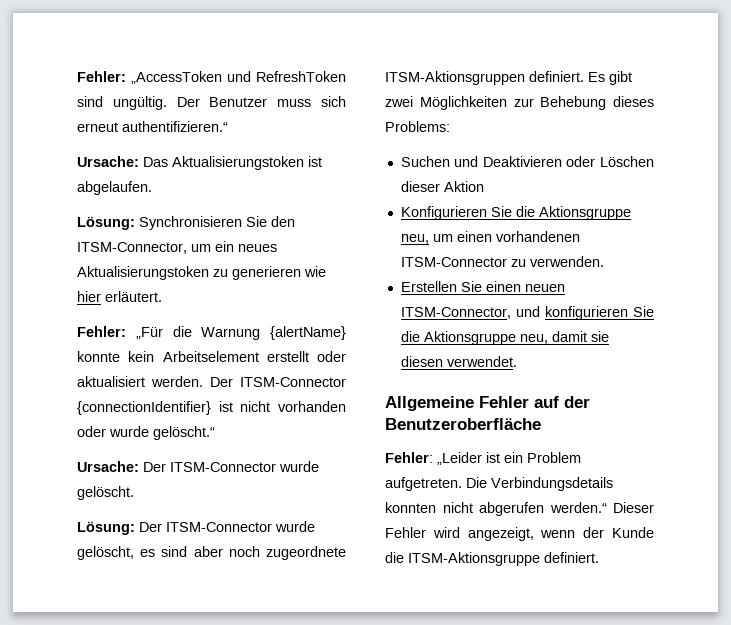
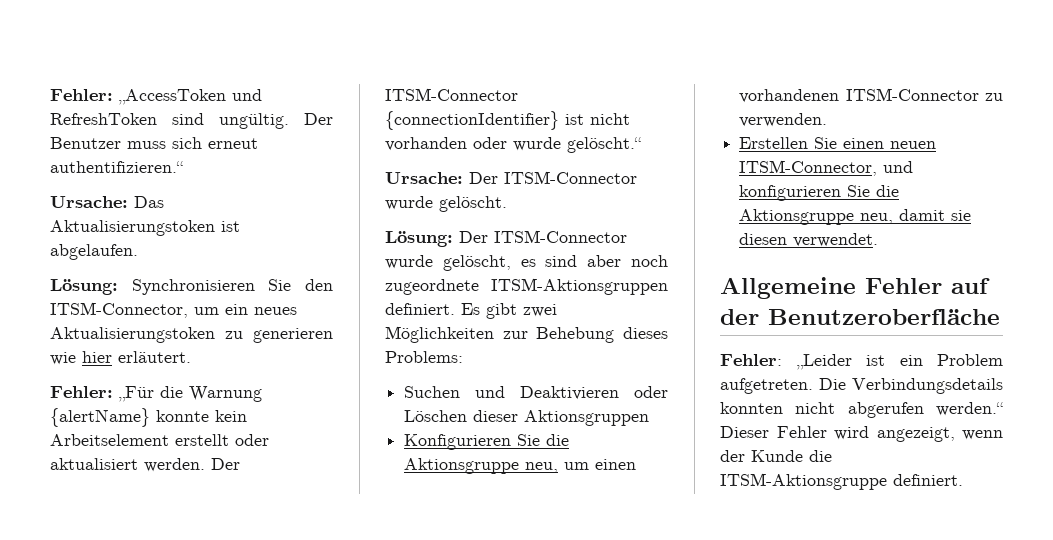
[443,181,484,192] Aktion -> [524,410,650,426] Aktionsgruppen

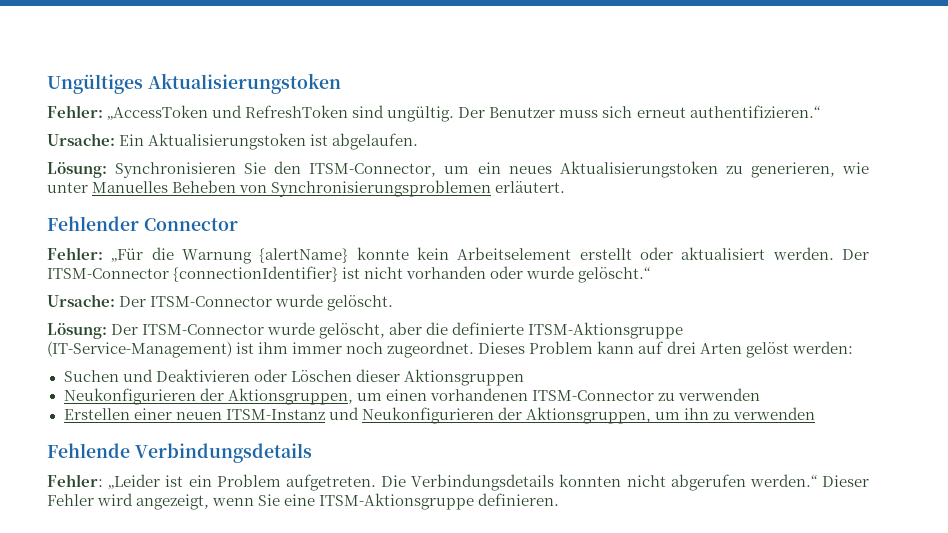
(50, 95) none -> [47,73,341,94] Ungültiges Aktualisierungstoken //
[134,196,164,208] Das -> [119,134,145,146] Ein
[253,328,333,343] [50,351,112,365] generieren wie hier -> [750,162,869,178] [47,180,492,197] generieren, wie unter Manuelles Beheben von Synchronisierungsproblemen
(191, 357) none -> [47,216,238,231] // Fehlender Connector
[520,255,668,267] [385,278,668,295] [385,303,557,319] [385,326,668,343] [385,351,463,363] es sind aber noch zugeordnete ITSM-Aktionsgruppen definiert. Es gibt zwei Möglichkeiten zur Behebung dieses Problems: -> [389,322,684,339] [47,341,853,358] aber die definierte ITSM-Aktionsgruppe (IT-Service-Management) ist ihm immer noch zugeordnet. Dieses Problem kann auf drei Arten gelöst werden:
[404,434,570,450] [404,458,559,474] Konfigurieren Sie die Aktionsgruppe neu, -> [63,388,353,405] Neukonfigurieren der Aktionsgruppen,
[739,113,828,127] verwenden. -> [677,388,760,401] verwenden
[814,137,937,149] [739,160,914,176] [739,185,900,201] [739,209,972,225] [739,233,879,247] [720,277,990,299] [720,309,1000,325] Sie einen neuen ITSM-Connector, und konfigurieren Sie die Aktionsgruppe neu, damit sie diesen verwendet. // Allgemeine Fehler auf der Benutzeroberfläche -> [133,407,816,424] [47,443,312,463] einer neuen ITSM-Instanz und Neukonfigurieren der Aktionsgruppen, um ihn zu verwenden // Fehlende Verbindungsdetails
[720,450,832,462] [720,473,963,490] der Kunde die ITSM-Aktionsgruppe definiert. -> [258,493,560,510] Sie eine ITSM-Aktionsgruppe definieren.

